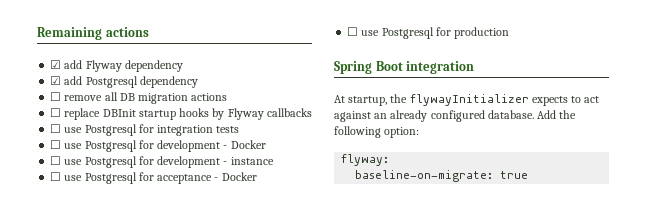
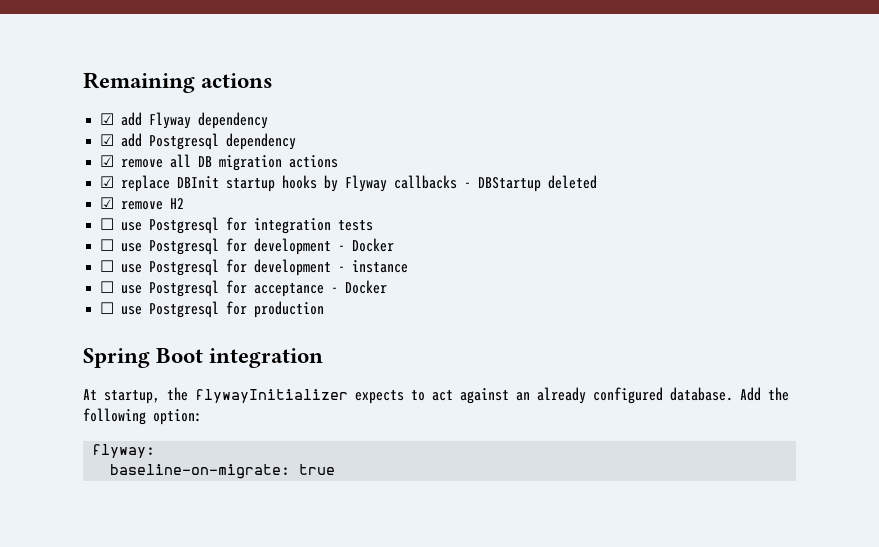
[50,92,62,101] ☐ -> [100,155,115,167] ☑
[50,108,62,117] ☐ -> [100,176,115,188] ☑
(312, 112) none -> [464,175,598,192] [100,197,185,210] - DBStartup deleted // ☑ remove H2

